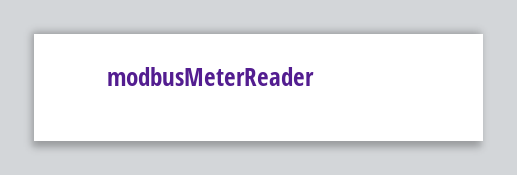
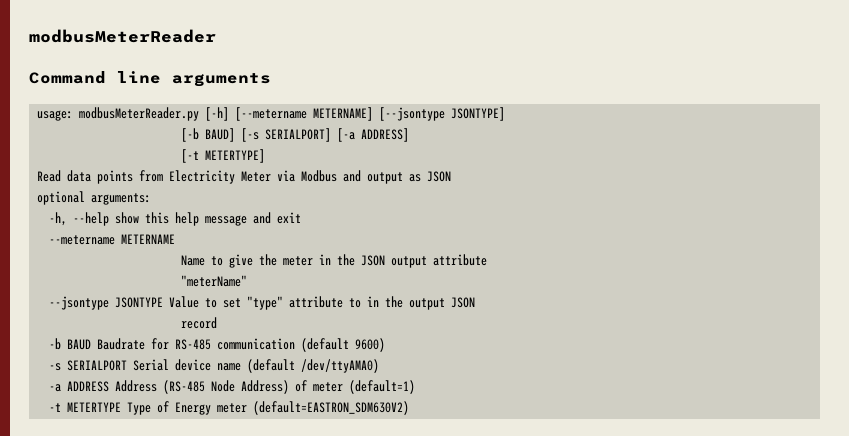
(314, 76) none -> [29,71,271,87] [37,107,506,121] [181,128,410,142] [181,149,266,163] [37,170,452,184] [37,191,152,205] [49,212,302,226] [49,234,176,245] [181,254,488,268] [181,275,248,287] [49,296,476,310] [181,317,218,329] [49,338,386,352] [49,359,380,373] [49,380,416,394] [49,401,410,415] // Command line arguments // usage: modbusMeterReader.py [-h] [--metername METERNAME] [--jsontype JSONTYPE] // [-b BAUD] [-s SERIALPORT] [-a ADDRESS] // [-t METERTYPE] // Read data points from Electricity Meter via Modbus and output as JSON // optional arguments: // -h, --help show this help message and exit // --metername METERNAME // Name to give the meter in the JSON output attribute // "meterName" // --jsontype JSONTYPE Value to set "type" attribute to in the output JSON // record // -b BAUD Baudrate for RS-485 communication (default 9600) // -s SERIALPORT Serial device name (default /dev/ttyAMA0) // -a ADDRESS Address (RS-485 Node Address) of meter (default=1) // -t METERTYPE Type of Energy meter (default=EASTRON_SDM630V2)

